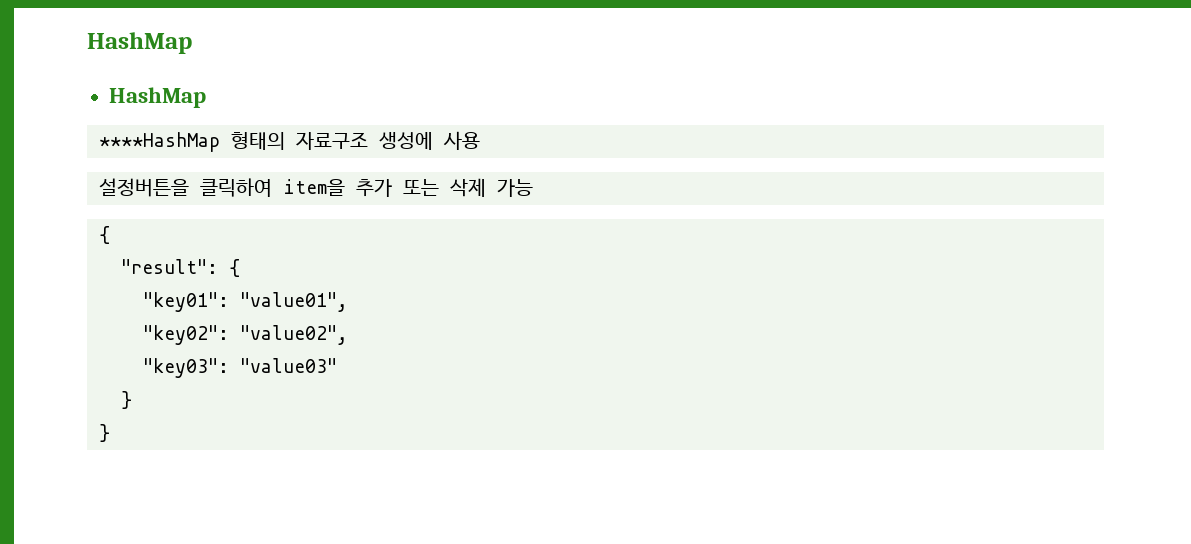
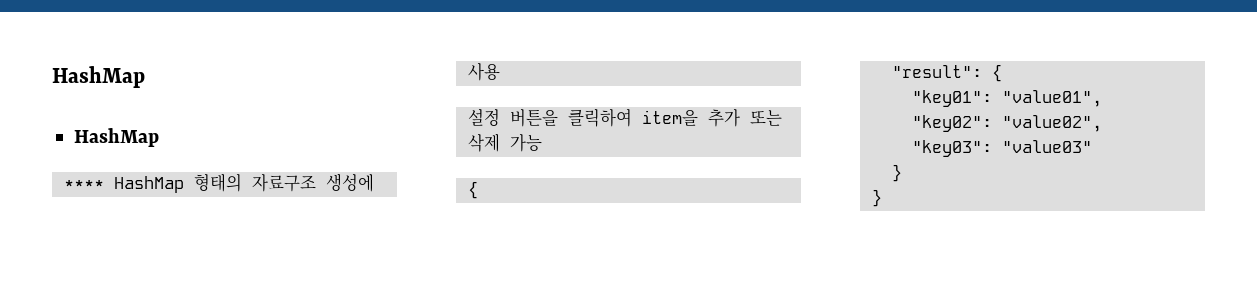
[99,132,220,152] ****HashMap -> [64,176,184,193] **** HashMap
[99,178,189,197] 설정버튼을 -> [468,108,558,127] 설정 버튼을

